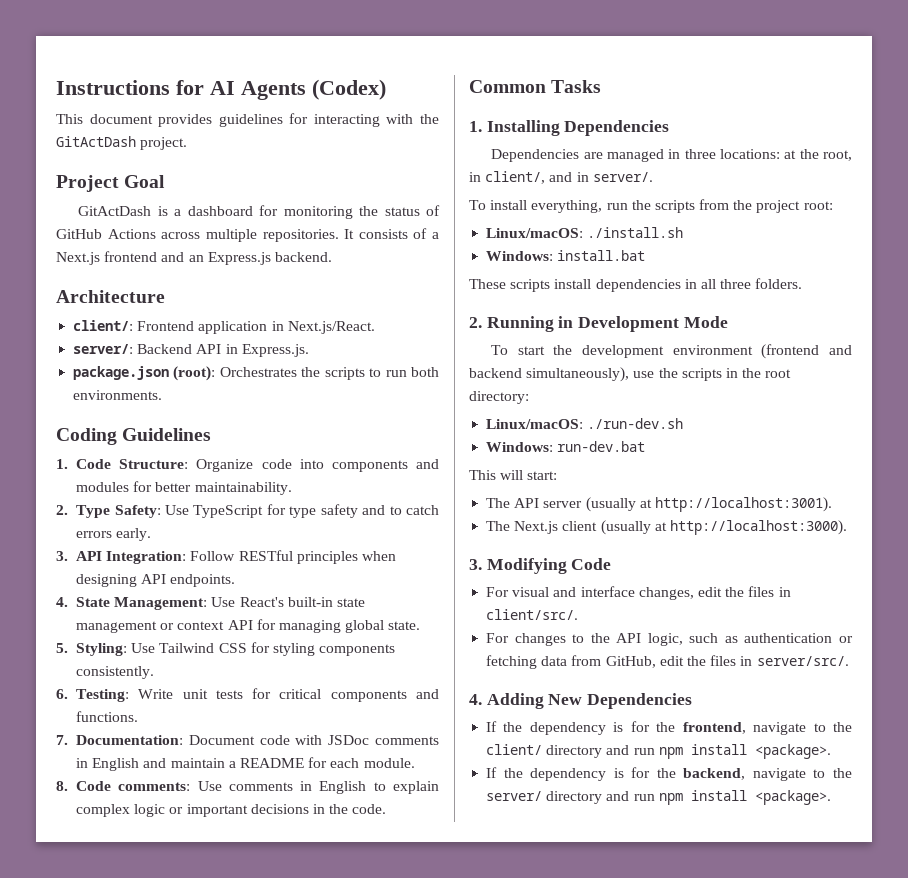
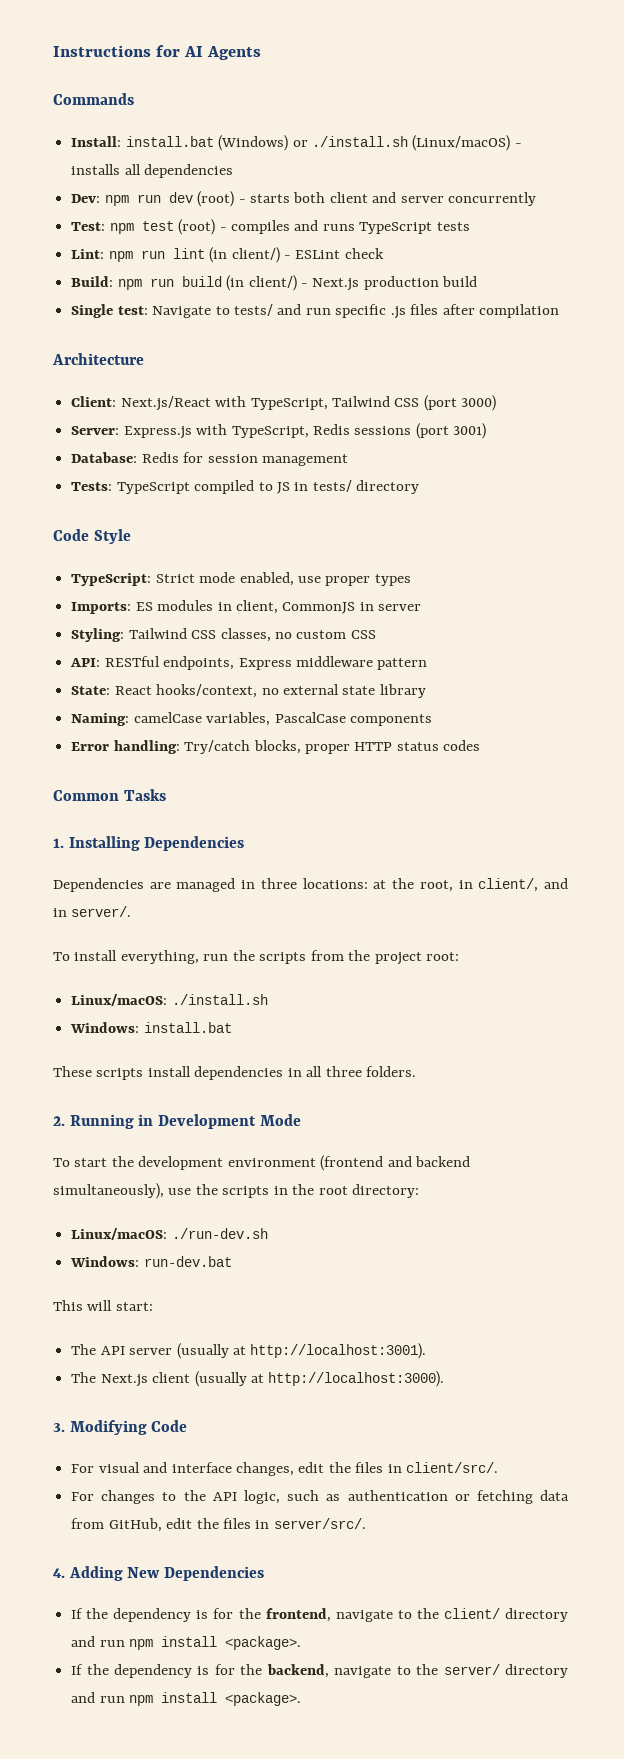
[312,79,386,100] [56,113,439,127] [56,136,188,150] [56,175,166,192] [78,205,440,219] [56,228,439,242] [56,251,332,265] [56,290,165,303] [73,320,375,334] [73,344,309,357] [73,366,439,381] [73,390,163,400] [56,428,212,445] [56,459,440,472] [76,481,292,495] [56,504,440,518] [76,528,152,541] [56,550,397,564] [76,574,236,587] [56,597,366,610] [76,619,421,633] [56,642,396,656] [76,666,155,679] [56,688,439,702] [76,711,139,722] [56,735,439,745] [76,757,415,771] [56,781,440,794] [76,804,387,817] (Codex) // This document provides guidelines for interacting with the GitActDash project. // Project Goal // GitActDash is a dashboard for monitoring the status of GitHub Actions across multiple repositories. It consists of a Next.js frontend and an Express.js backend. // Architecture // client/: Frontend application in Next.js/React. // server/: Backend API in Express.js. // package.json (root): Orchestrates the scripts to run both environments. // Coding Guidelines // 1. Code Structure: Organize code into components and modules for better maintainability. // 2. Type Safety: Use TypeScript for type safety and to catch errors early. // 3. API Integration: Follow RESTful principles when designing API endpoints. // 4. State Management: Use React's built-in state management or context API for managing global state. // 5. Styling: Use Tailwind CSS for styling components consistently. // 6. Testing: Write unit tests for critical components and functions. // 7. Documentation: Document code with JSDoc comments in English and maintain a README for each module. // 8. Code comments: Use comments in English to explain complex logic or important decisions in the code. -> [53,93,134,105] [71,135,522,151] [71,164,234,178] [71,191,537,207] [71,219,470,235] [71,247,384,263] [71,275,478,291] [71,304,560,319] [52,353,144,365] [71,395,497,411] [71,423,487,439] [71,452,348,466] [71,480,420,494] [53,529,131,544] [71,572,411,586] [71,600,422,614] [71,628,376,642] [70,656,428,670] [71,684,426,698] [71,712,432,726] [71,740,481,754] // Commands // Install: install.bat (Windows) or ./install.sh (Linux/macOS) - installs all dependencies // Dev: npm run dev (root) - starts both client and server concurrently // Test: npm test (root) - compiles and runs TypeScript tests // Lint: npm run lint (in client/) - ESLint check // Build: npm run build (in client/) - Next.js production build // Single test: Navigate to tests/ and run specific .js files after compilation // Architecture // Client: Next.js/React with TypeScript, Tailwind CSS (port 3000) // Server: Express.js with TypeScript, Redis sessions (port 3001) // Database: Redis for session management // Tests: TypeScript compiled to JS in tests/ directory // Code Style // TypeScript: Strict mode enabled, use proper types // Imports: ES modules in client, CommonJS in server // Styling: Tailwind CSS classes, no custom CSS // API: RESTful endpoints, Express middleware pattern // State: React hooks/context, no external state library // Naming: camelCase variables, PascalCase components // Error handling: Try/catch blocks, proper HTTP status codes

